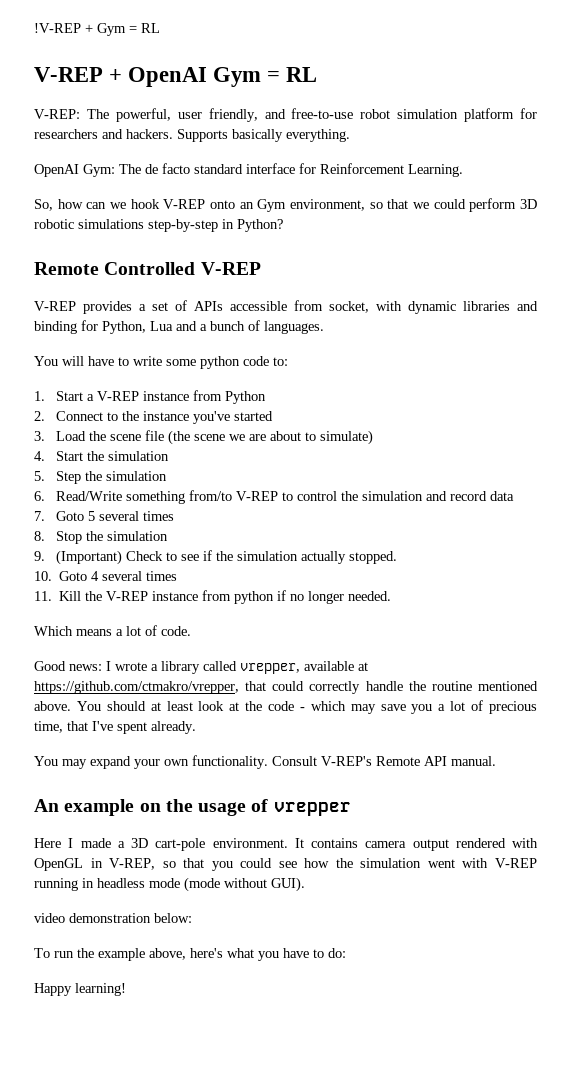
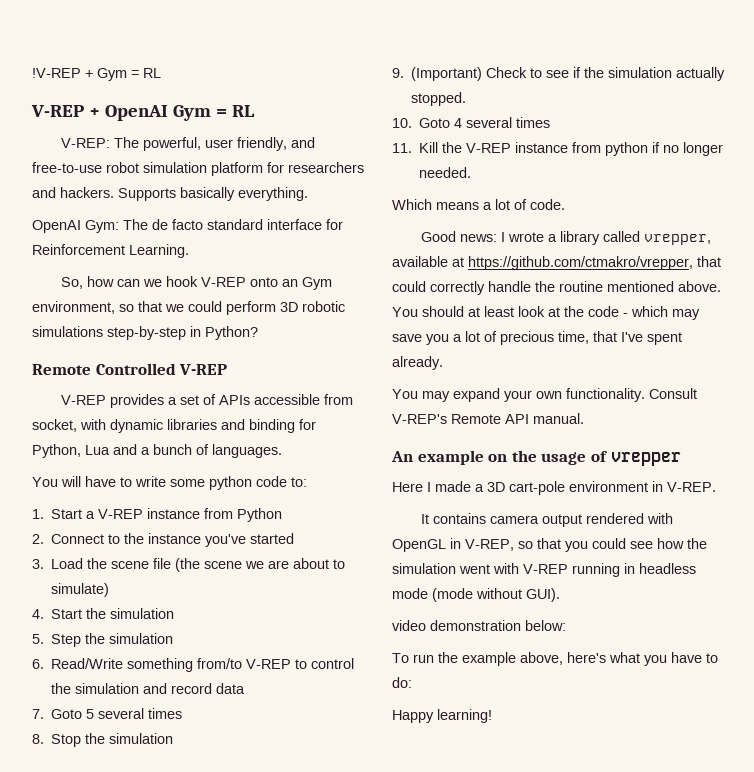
[212,838,288,848] environment. -> [569,481,716,492] environment in V-REP. //

